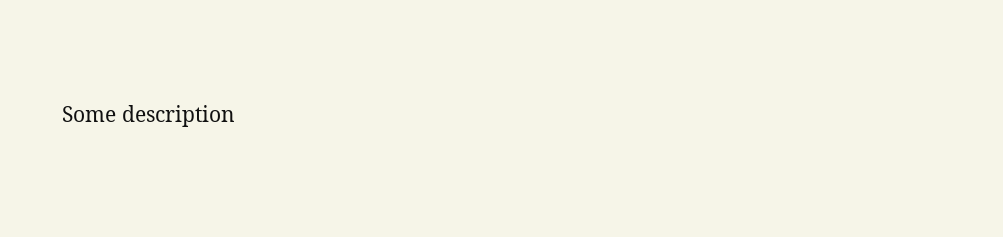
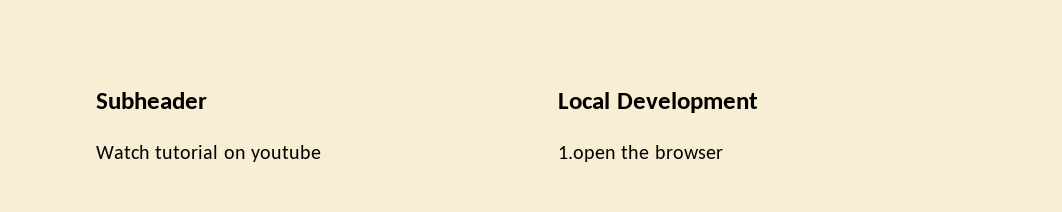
[62,105,235,127] Some description -> [96,92,207,109] [96,145,322,162] [558,92,758,113] [558,145,723,162] Subheader // Watch tutorial on youtube // Local Development // 1.open the browser

